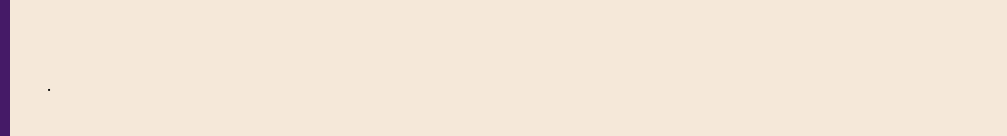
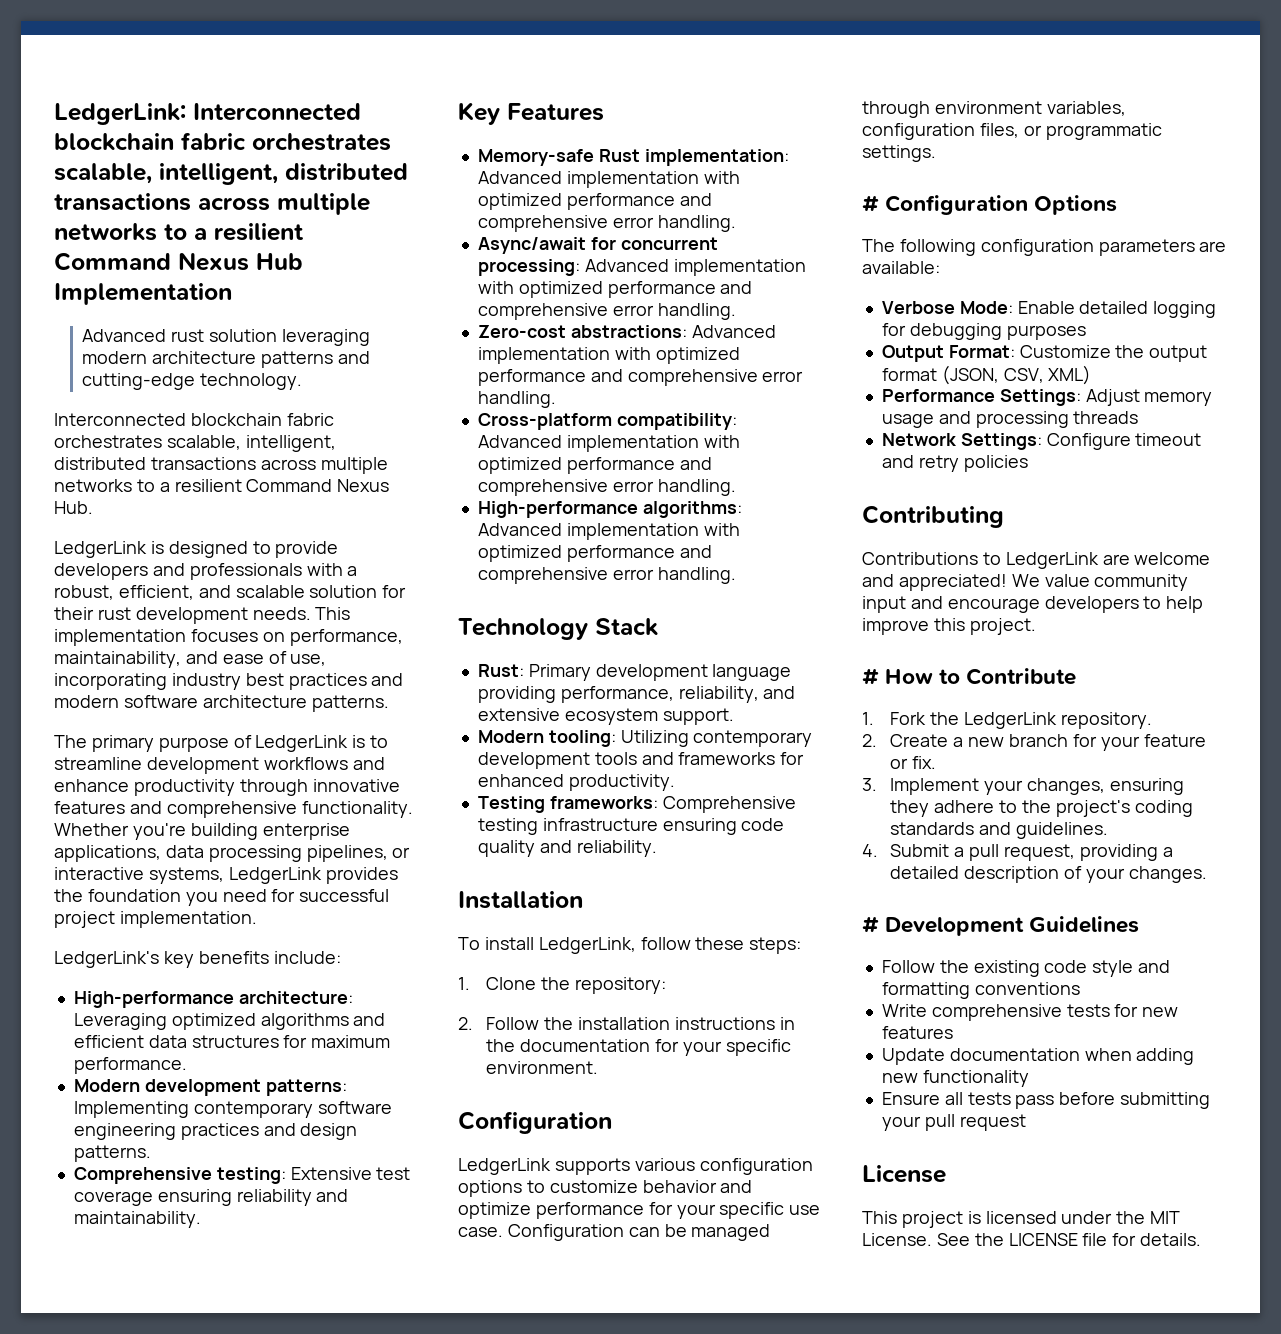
[47,88,51,91] . -> [54,103,361,125] [54,132,391,151] [54,163,408,185] [54,193,370,215] [54,223,304,241] [54,252,303,271] [54,283,232,305] [82,329,371,346] [82,351,371,368] [82,373,303,390] [54,413,334,426] [54,435,336,452] [54,457,388,474] [54,479,390,492] [54,501,93,514] [54,541,339,558] [54,563,358,580] [54,585,407,600] [54,607,351,624] [54,629,403,646] [54,651,327,668] [54,673,404,690] [54,695,389,712] [54,735,389,752] [54,757,385,774] [54,779,400,796] [54,801,413,818] [54,823,350,840] [54,845,411,862] [54,867,398,884] [54,889,390,906] [54,911,257,928] [54,951,341,968] [73,991,353,1008] [73,1013,386,1030] [73,1035,391,1048] [73,1057,187,1074] [73,1079,347,1096] [73,1101,392,1118] [73,1123,358,1140] [73,1145,151,1162] [73,1167,411,1184] [73,1189,349,1206] [73,1211,201,1228] [458,102,604,125] [477,149,789,166] [477,171,740,188] [477,193,712,210] [477,215,736,232] [477,237,718,254] [477,259,806,276] [477,281,753,298] [477,303,736,320] [477,325,776,338] [477,347,740,364] [477,369,804,386] [477,391,556,408] [477,413,737,430] [477,435,740,452] [477,457,712,474] [477,479,736,496] [477,501,742,518] [477,523,740,540] [477,545,712,562] [477,567,736,584] [458,618,658,640] [477,664,792,681] [477,686,796,703] [477,708,734,725] [477,730,813,747] [477,752,805,769] [477,774,675,791] [477,796,796,813] [477,818,785,835] [477,840,657,857] [458,891,583,909] [458,937,802,954] [458,977,667,994] [458,1017,795,1030] [486,1039,791,1056] [486,1061,599,1074] [458,1111,612,1134] [458,1158,813,1175] [458,1180,753,1197] [458,1202,821,1219] [458,1224,771,1241] [862,101,1126,118] [862,123,1162,140] [862,145,936,162] [862,195,1118,215] [862,239,1227,256] [862,261,940,274] [881,301,1217,318] [881,323,1086,340] [881,345,1208,362] [881,365,1092,385] [881,389,1213,406] [881,411,1139,428] [881,433,1202,450] [881,455,1028,472] [862,505,1004,528] [862,552,1211,569] [862,574,1189,591] [862,596,1204,613] [862,618,1036,635] [862,668,1077,685] [862,712,1153,729] [862,734,1206,751] [890,756,937,769] [862,778,1185,795] [890,800,1193,817] [890,822,1109,839] [862,844,1173,861] [890,866,1207,883] [862,916,1140,936] [881,960,1171,977] [881,982,1080,999] [881,1004,1179,1021] [881,1026,953,1039] [881,1048,1195,1065] [881,1070,1029,1087] [881,1092,1211,1109] [881,1114,1026,1131] [862,1165,946,1183] [862,1211,1181,1228] [862,1233,1202,1246] LedgerLink: Interconnected blockchain fabric orchestrates scalable, intelligent, distributed transactions across multiple networks to a resilient Command Nexus Hub Implementation // Advanced rust solution leveraging modern architecture patterns and cutting-edge technology. // Interconnected blockchain fabric orchestrates scalable, intelligent, distributed transactions across multiple networks to a resilient Command Nexus Hub. // LedgerLink is designed to provide developers and professionals with a robust, efficient, and scalable solution for their rust development needs. This implementation focuses on performance, maintainability, and ease of use, incorporating industry best practices and modern software architecture patterns. // The primary purpose of LedgerLink is to streamline development workflows and enhance productivity through innovative features and comprehensive functionality. Whether you're building enterprise applications, data processing pipelines, or interactive systems, LedgerLink provides the foundation you need for successful project implementation. // LedgerLink's key benefits include: // High-performance architecture: Leveraging optimized algorithms and efficient data structures for maximum performance. // Modern development patterns: Implementing contemporary software engineering practices and design patterns. // Comprehensive testing: Extensive test coverage ensuring reliability and maintainability. // Key Features // Memory-safe Rust implementation: Advanced implementation with optimized performance and comprehensive error handling. // Async/await for concurrent processing: Advanced implementation with optimized performance and comprehensive error handling. // Zero-cost abstractions: Advanced implementation with optimized performance and comprehensive error handling. // Cross-platform compatibility: Advanced implementation with optimized performance and comprehensive error handling. // High-performance algorithms: Advanced implementation with optimized performance and comprehensive error handling. // Technology Stack // Rust: Primary development language providing performance, reliability, and extensive ecosystem support. // Modern tooling: Utilizing contemporary development tools and frameworks for enhanced productivity. // Testing frameworks: Comprehensive testing infrastructure ensuring code quality and reliability. // Installation // To install LedgerLink, follow these steps: // 1. Clone the repository: // 2. Follow the installation instructions in the documentation for your specific environment. // Configuration // LedgerLink supports various configuration options to customize behavior and optimize performance for your specific use case. Configuration can be managed through environment variables, configuration files, or programmatic settings. // # Configuration Options // The following configuration parameters are available: // Verbose Mode: Enable detailed logging for debugging purposes // Output Format: Customize the output format (JSON, CSV, XML) // Performance Settings: Adjust memory usage and processing threads // Network Settings: Configure timeout and retry policies // Contributing // Contributions to LedgerLink are welcome and appreciated! We value community input and encourage developers to help improve this project. // # How to Contribute // 1. Fork the LedgerLink repository. // 2. Create a new branch for your feature or fix. // 3. Implement your changes, ensuring they adhere to the project's coding standards and guidelines. // 4. Submit a pull request, providing a detailed description of your changes. // # Development Guidelines // Follow the existing code style and formatting conventions // Write comprehensive tests for new features // Update documentation when adding new functionality // Ensure all tests pass before submitting your pull request // License // This project is licensed under the MIT License. See the LICENSE file for details.

